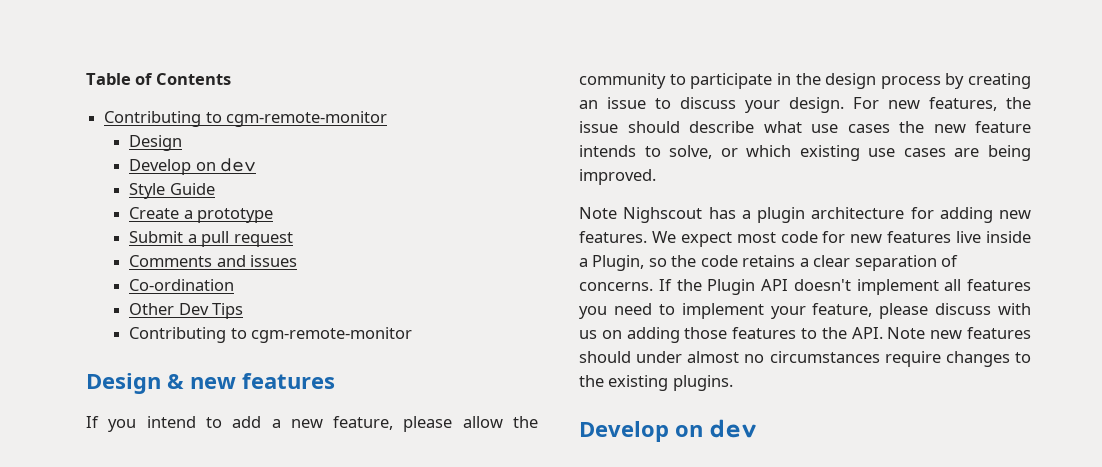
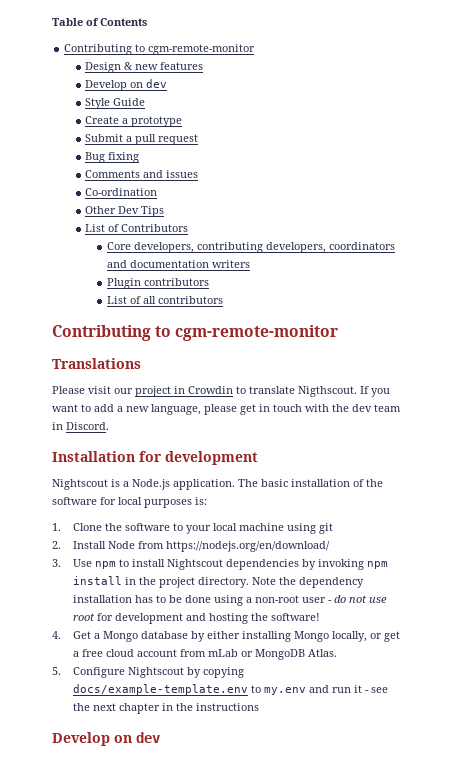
(183, 143) none -> [124,62,204,70] & new features
(293, 239) none -> [85,152,140,163] // Bug fixing
[129,327,413,343] [86,373,335,394] Contributing to cgm-remote-monitor // Design & new features // -> [85,224,189,232] [106,242,395,253] [106,260,250,268] [106,278,209,289] [106,296,223,304] [52,325,339,341] [52,358,141,369] [52,386,357,397] List of Contributors // Core developers, contributing developers, coordinators and documentation writers // Plugin contributors // List of all contributors // Contributing to cgm-remote-monitor // Translations // Please visit our project in Crowdin to translate Nigthscout.
[146,416,196,428] intend -> [52,404,78,412] want
[333,416,538,432] [579,73,1031,89] [579,97,1031,113] [579,121,1031,133] [579,145,1031,161] [579,169,656,185] [579,207,1031,223] [579,231,1031,247] [579,255,959,271] [579,279,1031,295] [579,303,1031,319] [579,327,1031,343] [579,351,1031,367] [579,375,733,391] feature, please allow the community to participate in the design process by creating an issue to discuss your design. For new features, the issue should describe what use cases the new feature intends to solve, or which existing use cases are being improved. // Note Nighscout has a plugin architecture for adding new features. We expect most code for new features live inside a Plugin, so the code retains a clear separation of concerns. If the Plugin API doesn't implement all features you need to implement your feature, please discuss with us on adding those features to the API. Note new features should under almost no circumstances require changes to the existing plugins. -> [151,404,401,415] [52,422,109,430] [52,451,258,465] [52,479,383,490] [52,497,207,508] [52,523,334,534] [52,541,331,552] [52,559,389,570] [73,576,365,588] [73,595,388,606] [73,613,321,624] [52,631,401,642] [73,649,338,660] [52,667,245,678] [73,684,389,695] [73,703,260,714] language, please get in touch with the dev team in Discord. // Installation for development // Nightscout is a Node.js application. The basic installation of the software for local purposes is: // 1. Clone the software to your local machine using git // 2. Install Node from https://nodejs.org/en/download/ // 3. Use npm to install Nightscout dependencies by invoking npm install in the project directory. Note the dependency installation has to be done using a non-root user - do not use root for development and hosting the software! // 4. Get a Mongo database by either installing Mongo locally, or get a free cloud account from mLab or MongoDB Atlas. // 5. Configure Nightscout by copying docs/example-template.env to my.env and run it - see the next chapter in the instructions

